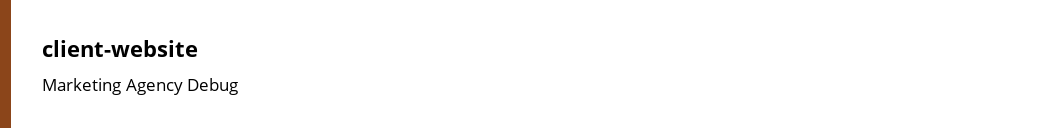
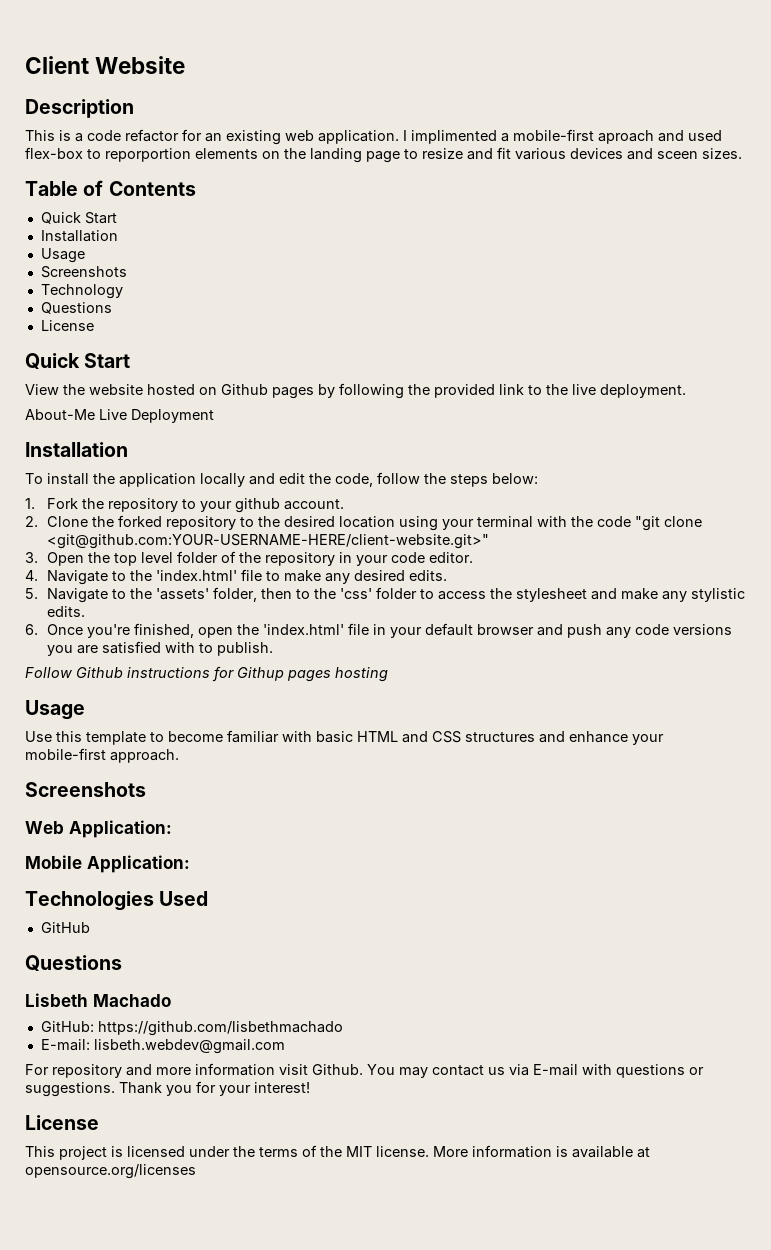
[42,40,198,57] [42,78,239,95] client-website // Marketing Agency Debug -> [25,56,186,74] [25,99,134,118] [25,129,722,145] [25,147,742,163] [25,180,196,196] [40,212,117,224] [40,230,118,242] [40,248,85,263] [40,266,127,278] [40,284,123,299] [40,302,112,314] [40,320,94,331] [25,353,131,369] [25,383,686,399] [25,409,214,423] [25,442,128,457] [25,472,538,487] [25,498,344,513] [25,515,702,531] [46,534,489,549] [25,551,473,566] [25,569,447,585] [25,587,745,603] [46,606,85,617] [25,623,732,638] [46,641,273,656] [25,666,388,682] [25,700,85,720] [25,730,664,745] [25,748,179,763] [25,782,146,797] [25,820,172,838] [25,855,190,873] [25,891,209,911] [40,922,90,933] [25,955,122,971] [25,993,171,1007] [40,1021,343,1036] [40,1039,285,1054] [25,1063,704,1078] [25,1081,310,1097] [25,1115,99,1130] [25,1145,650,1160] [25,1164,196,1179] Client Website // Description // This is a code refactor for an existing web application. I implimented a mobile-first aproach and used flex-box to reporportion elements on the landing page to resize and fit various devices and sceen sizes. // Table of Contents // Quick Start // Installation // Usage // Screenshots // Technology // Questions // License // Quick Start // View the website hosted on Github pages by following the provided link to the live deployment. // About-Me Live Deployment // Installation // To install the application locally and edit the code, follow the steps below: // 1. Fork the repository to your github account. // 2. Clone the forked repository to the desired location using your terminal with the code "git clone <git@github.com:YOUR-USERNAME-HERE/client-website.git>" // 3. Open the top level folder of the repository in your code editor. // 4. Navigate to the 'index.html' file to make any desired edits. // 5. Navigate to the 'assets' folder, then to the 'css' folder to access the stylesheet and make any stylistic edits. // 6. Once you're finished, open the 'index.html' file in your default browser and push any code versions you are satisfied with to publish. // Follow Github instructions for Githup pages hosting // Usage // Use this template to become familiar with basic HTML and CSS structures and enhance your mobile-first approach. // Screenshots // Web Application: // Mobile Application: // Technologies Used // GitHub // Questions // Lisbeth Machado // GitHub: https://github.com/lisbethmachado // E-mail: lisbeth.webdev@gmail.com // For repository and more information visit Github. You may contact us via E-mail with questions or suggestions. Thank you for your interest! // License // This project is licensed under the terms of the MIT license. More information is available at opensource.org/licenses

